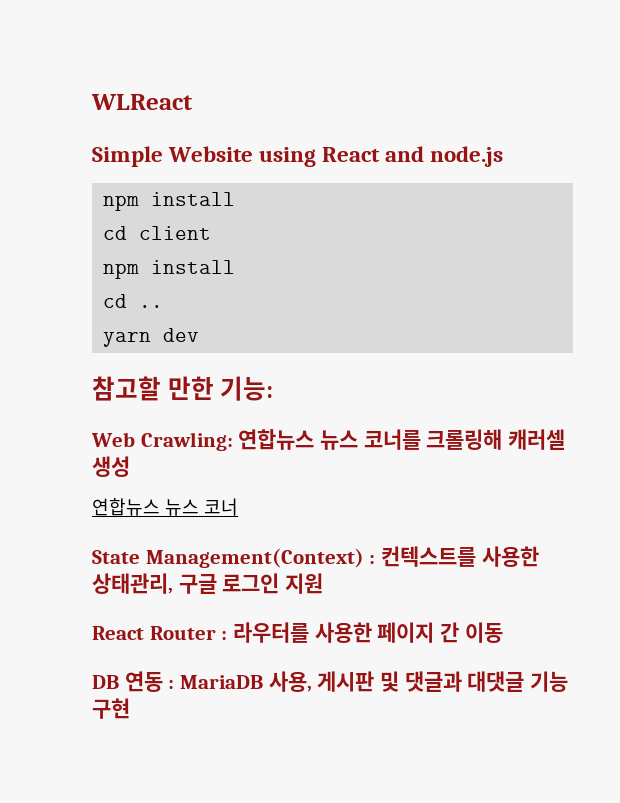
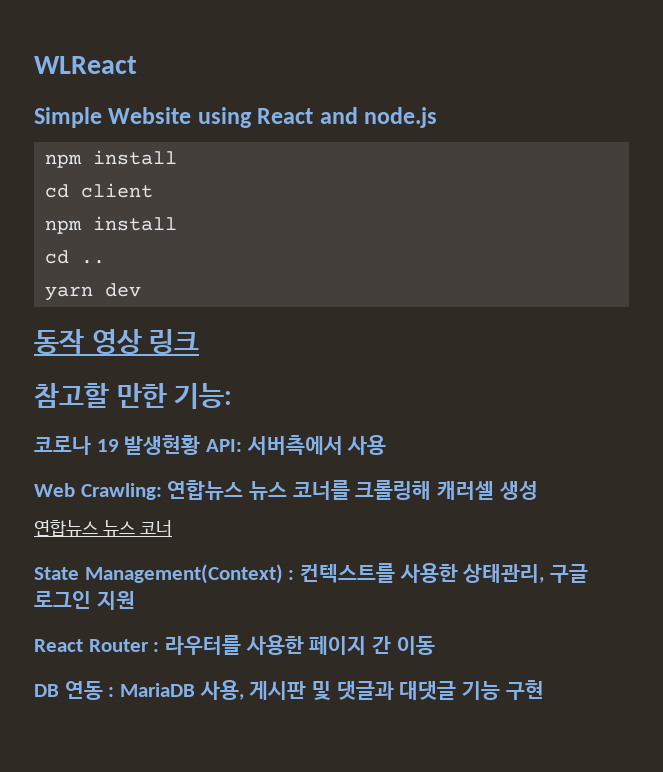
(199, 335) none -> [34,329,200,354] // 동작 영상 링크
(274, 388) none -> [34,435,387,455] // 코로나 19 발생현황 API: 서버측에서 사용

